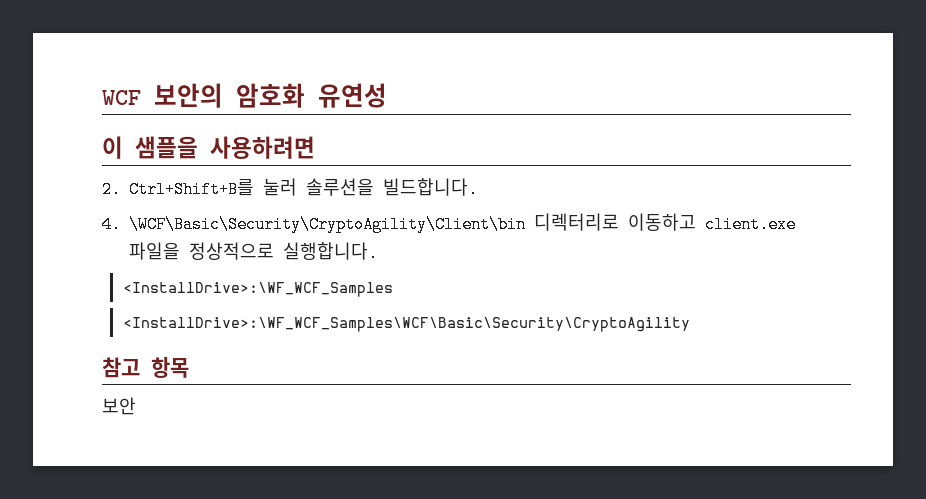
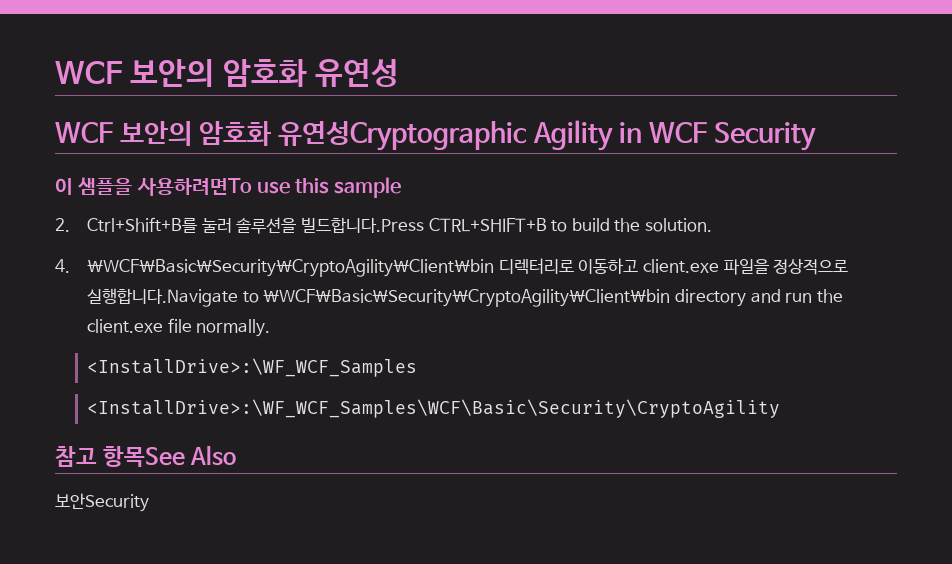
[102,136,315,159] [102,178,478,198] 이 샘플을 사용하려면 // 2. Ctrl+Shift+B를 눌러 솔루션을 빌드합니다. -> [55,120,817,151] [55,177,402,198] [55,217,712,234] WCF 보안의 암호화 유연성Cryptographic Agility in WCF Security // 이 샘플을 사용하려면To use this sample // 2. Ctrl+Shift+B를 눌러 솔루션을 빌드합니다.Press CTRL+SHIFT+B to build the solution.
[283,242,378,262] 실행합니다. -> [87,288,843,307] [87,318,271,337] 실행합니다.Navigate to \WCF\Basic\Security\CryptoAgility\Client\bin directory and run the client.exe file normally.
[151,357,189,378] [102,397,136,415] 항목 // 보안 -> [103,445,237,467] [55,493,149,512] 항목See Also // 보안Security

